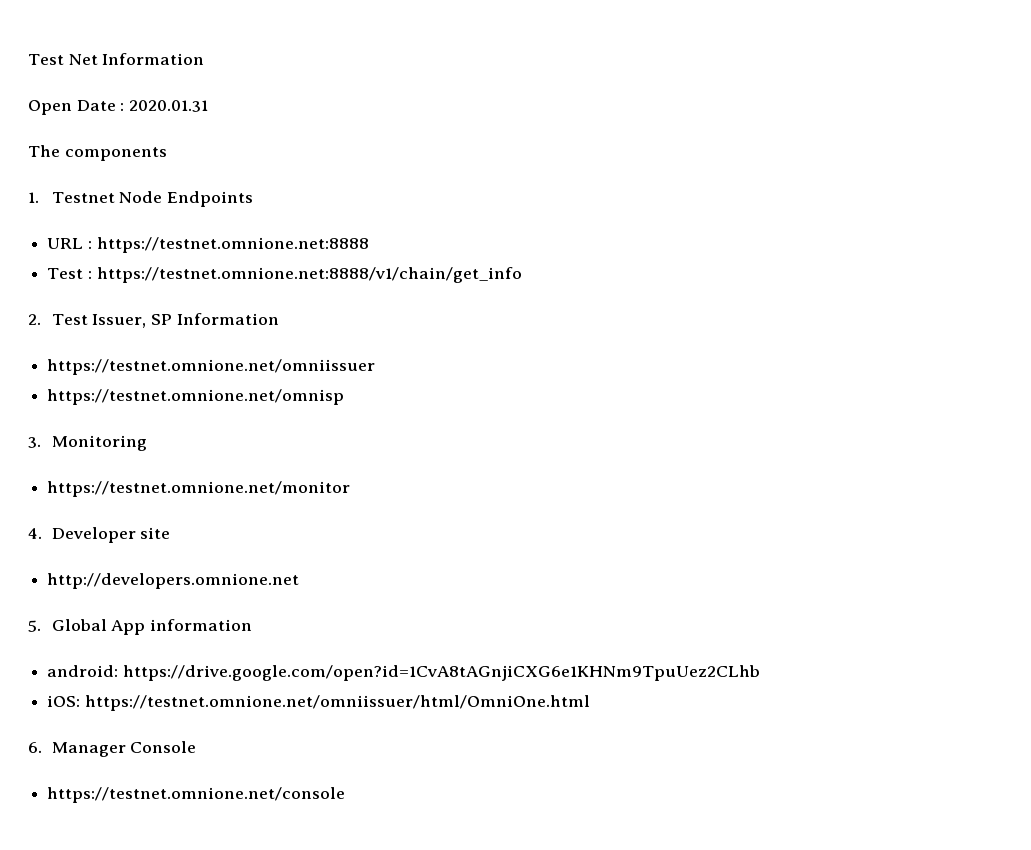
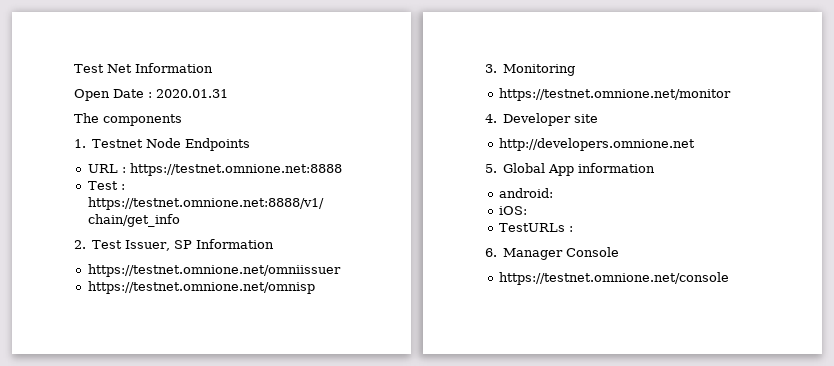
[122,665,760,681] https://drive.google.com/open?id=1CvA8tAGnjiCXG6e1KHNm9TpuUez2CLhb -> (553, 193) none
[84,695,590,711] https://testnet.omnione.net/omniissuer/html/OmniOne.html -> [498,223,573,232] // TestURLs :

